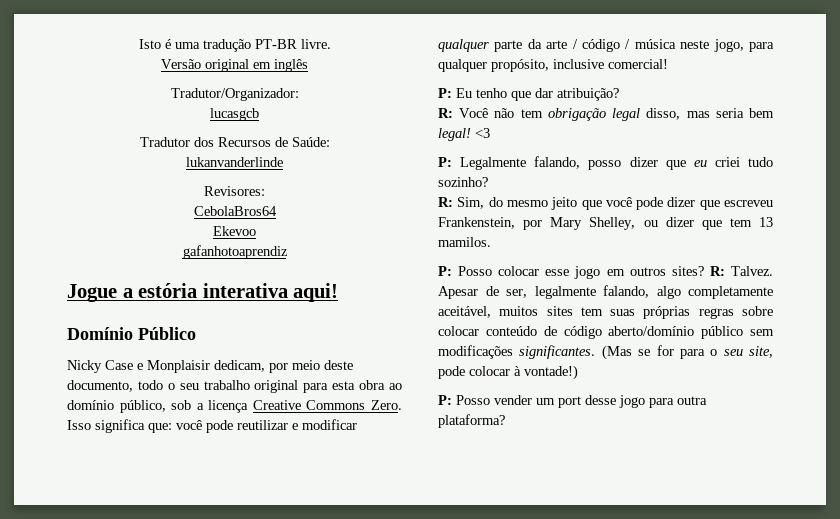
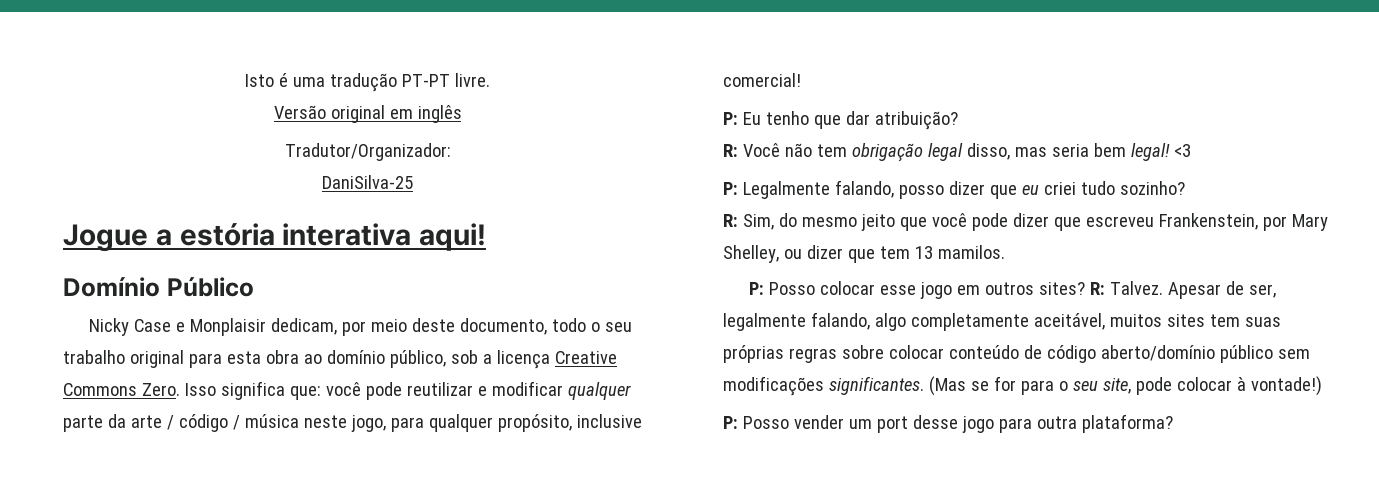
[254,39,297,49] PT-BR -> [401,74,450,87] PT-PT
[210,108,259,121] [139,137,330,147] [186,157,283,167] [204,186,265,196] [193,206,277,216] [213,226,256,236] [182,245,288,259] lucasgcb // Tradutor dos Recursos de Saúde: // lukanvanderlinde // Revisores: // CebolaBros64 // Ekevoo // gafanhotoaprendiz -> [322,175,413,189] DaniSilva-25

